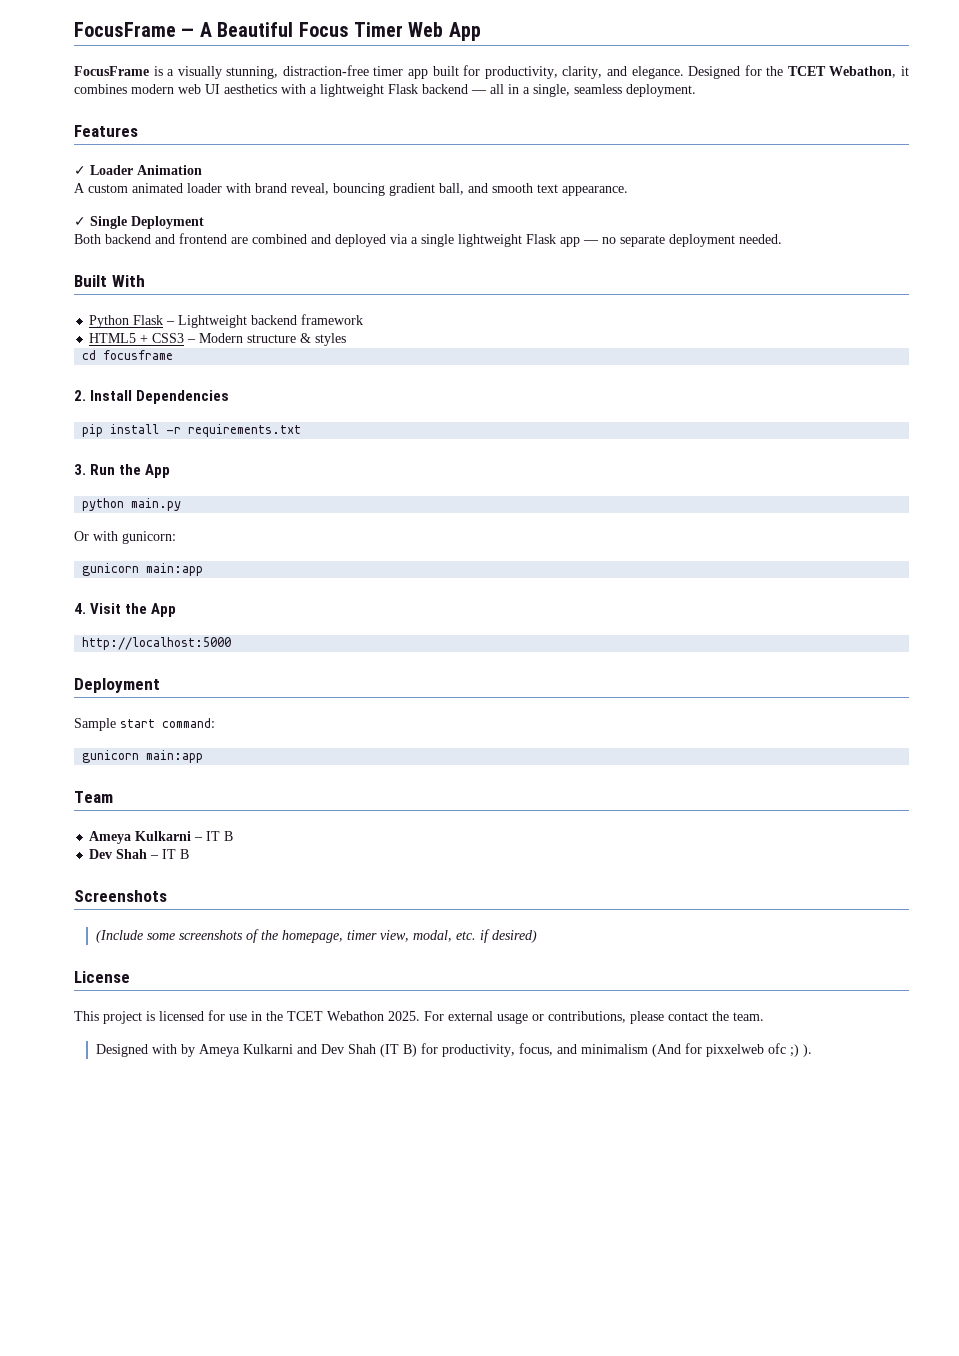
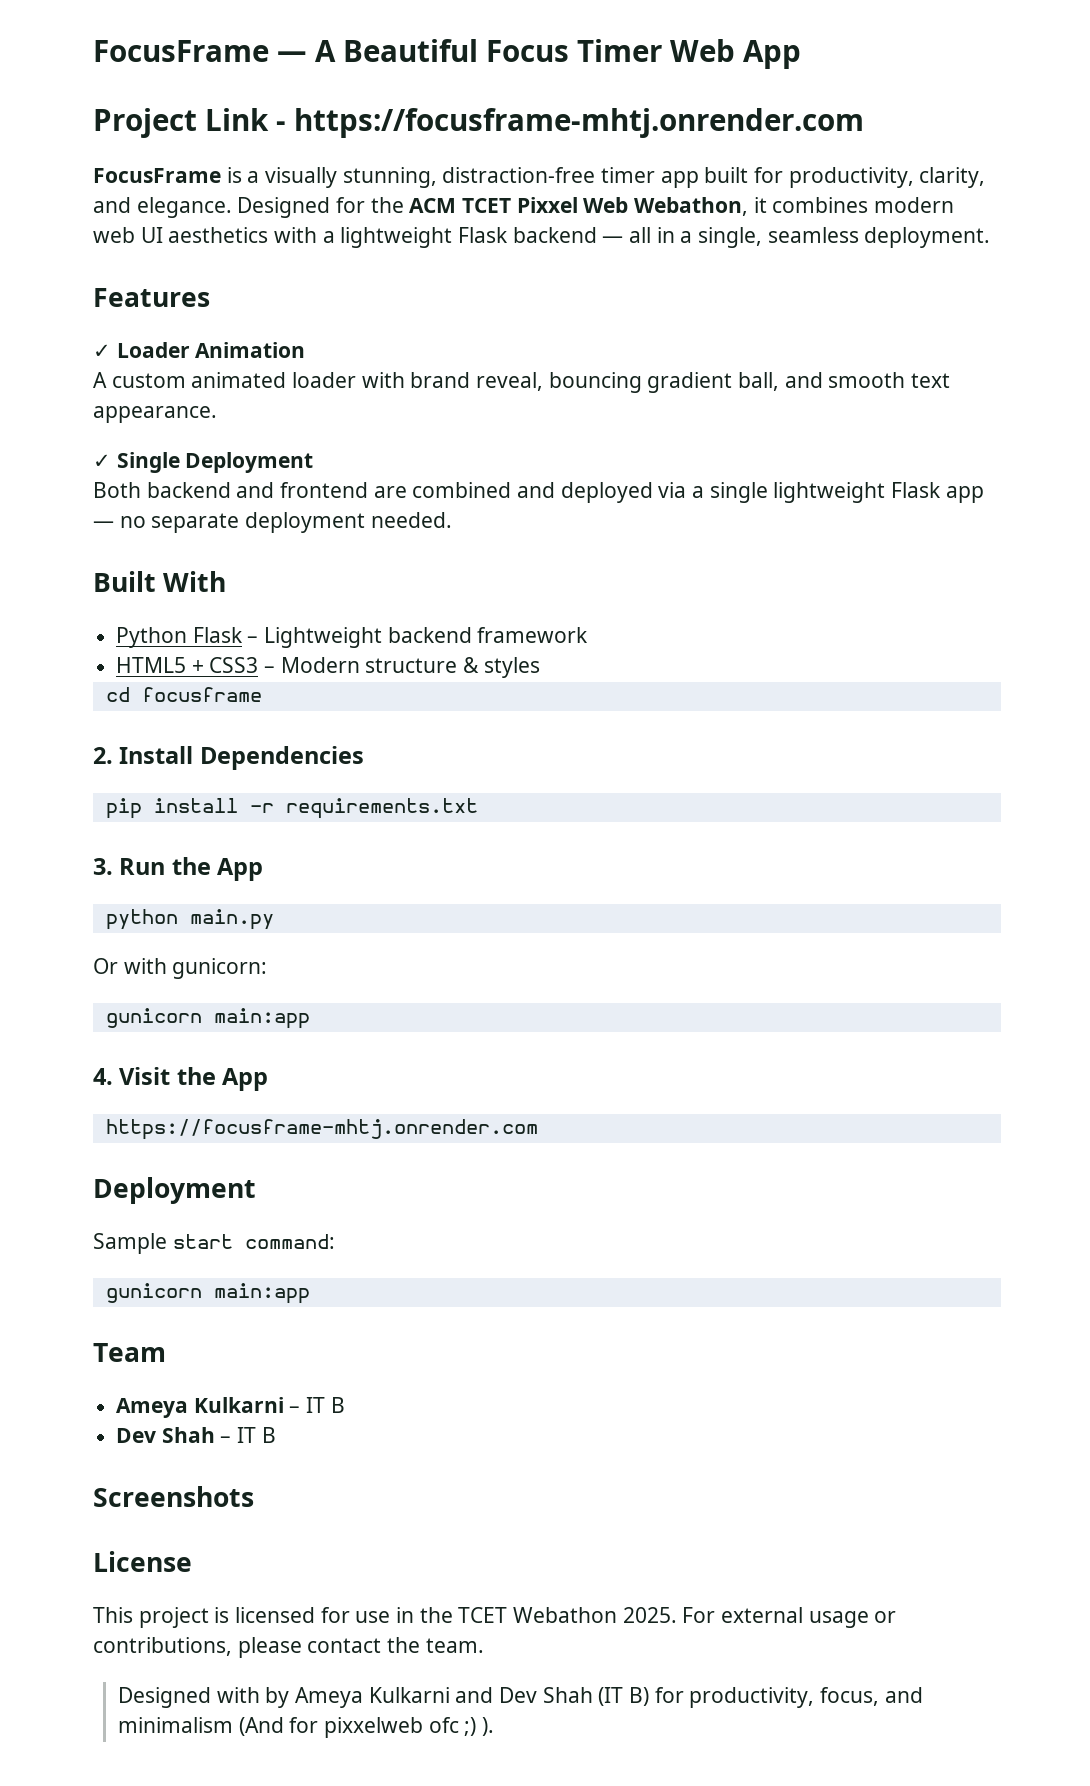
(481, 31) none -> [93,108,864,138] // Project Link - https://focusframe-mhtj.onrender.com
[787,66,826,76] TCET -> [409,197,629,213] ACM TCET Pixxel Web
[82,637,232,650] http://localhost:5000 -> [105,1119,538,1140] https://focusframe-mhtj.onrender.com
[96,929,538,943] // (Include some screenshots of the homepage, timer view, modal, etc. if desired) -> (254, 1496) none

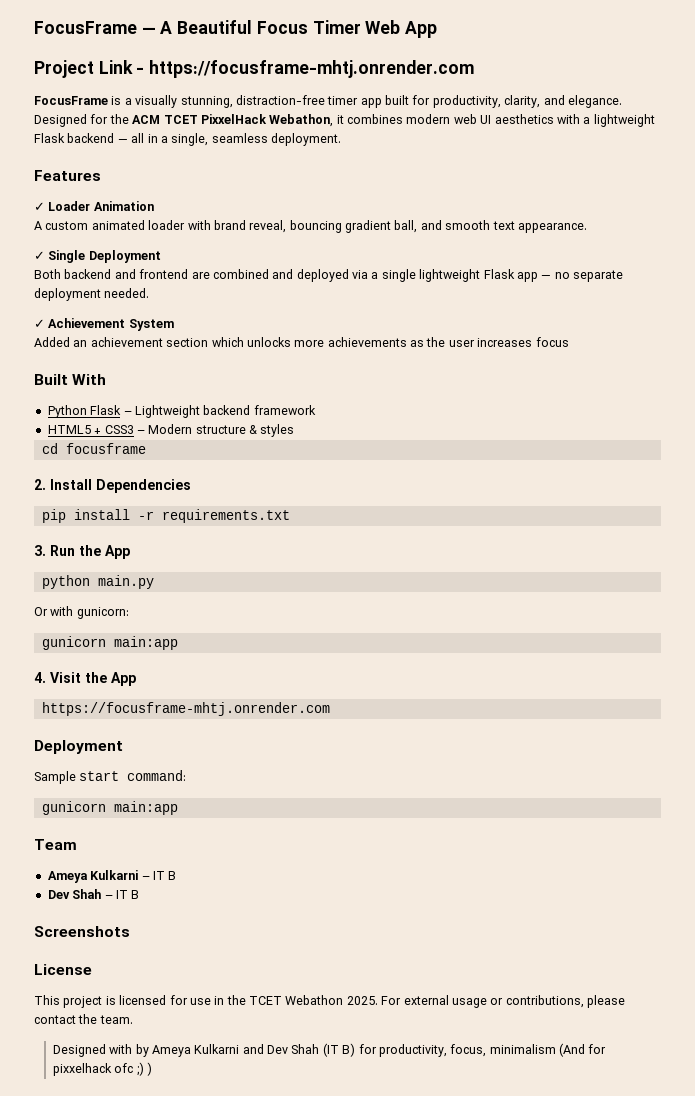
[516,197,629,213] Pixxel Web -> [200,114,267,124] PixxelHack
(452, 520) none -> [34,318,174,331] [34,337,569,347] // ✓ Achievement System // Added an achievement section which unlocks more achievements as the user increases focus
[884,1687,923,1703] and -> (487, 1050) none
[323,1717,423,1738] pixxelweb -> [52,1063,112,1076] pixxelhack
[481,1717,494,1736] ). -> [146,1062,152,1076] )

